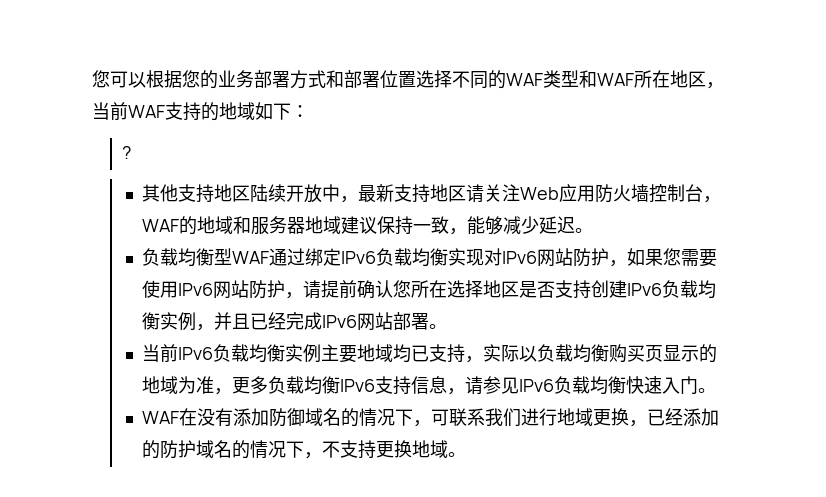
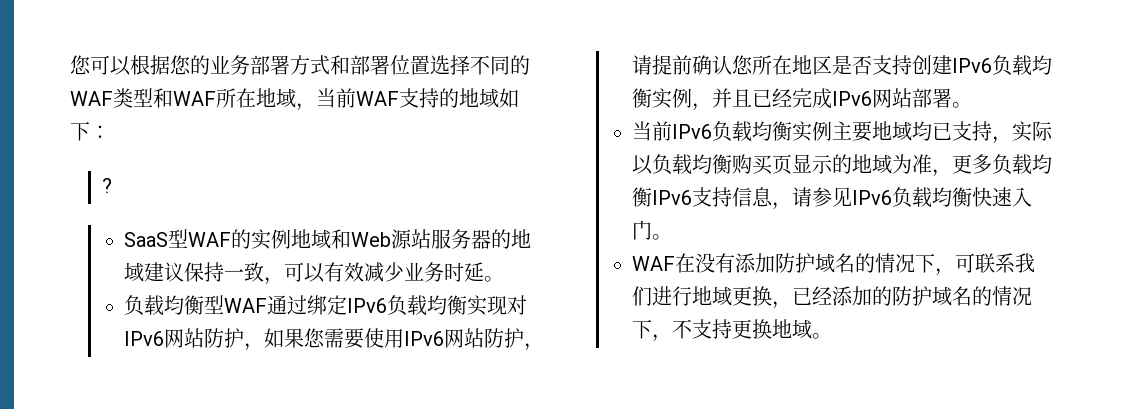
[688,71,706,88] 区 -> [276,88,296,108] 域
[142,184,722,203] [142,216,306,235] 其他支持地区陆续开放中，最新支持地区请关注Web应用防火墙控制台，WAF的地域和服务器 -> [123,229,511,250] SaaS型WAF的实例地域和Web源站服务器的
[467,216,576,235] 能够减少延迟 -> [283,262,484,283] 可以有效减少业务时延
[447,280,484,298] 选择 -> (792, 65) none
[287,408,306,426] 御 -> [794,253,815,273] 护

